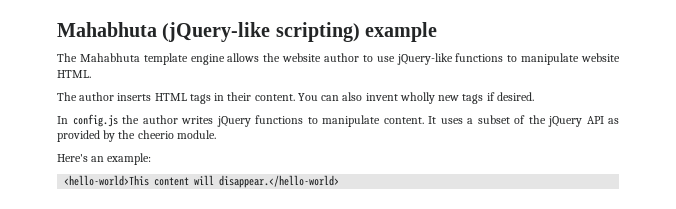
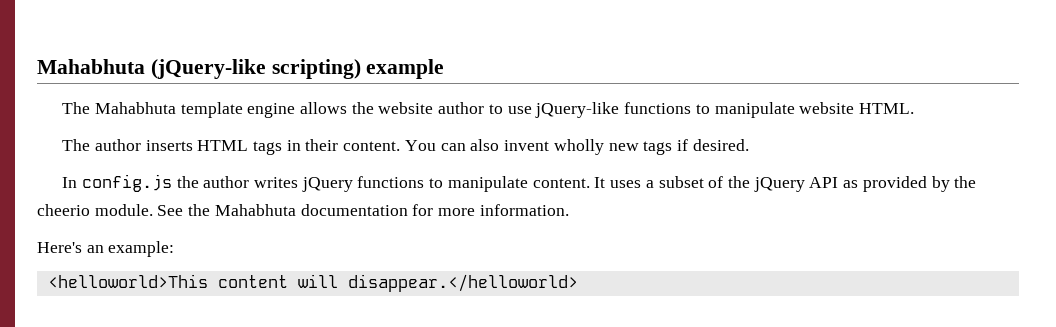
(216, 134) none -> [157,204,569,216] See the Mahabhuta documentation for more information.
[64,175,150,186] <hello-world>This -> [47,274,208,288] <helloworld>This
[219,175,340,188] disappear.</hello-world> -> [347,274,578,292] disappear.</helloworld>

